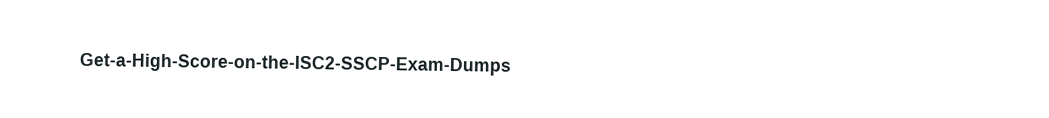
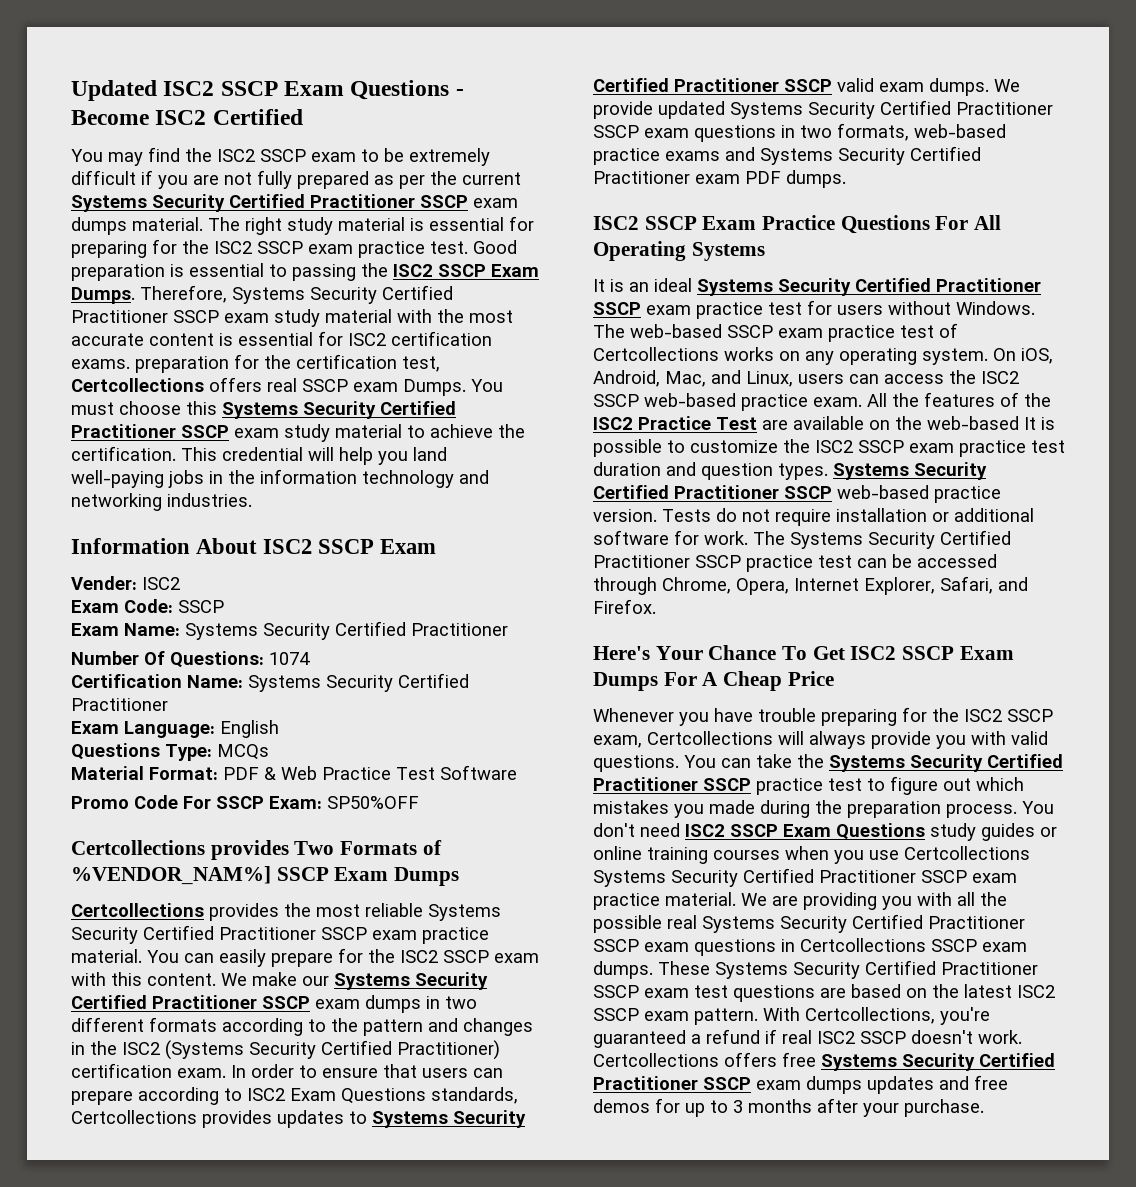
[79,52,512,76] Get-a-High-Score-on-the-ISC2-SSCP-Exam-Dumps -> [71,80,464,101] [71,109,303,125] [71,147,490,166] [71,170,521,189] [71,194,518,212] [71,216,534,235] [71,239,517,258] [71,263,539,281] [71,285,453,304] [71,309,513,327] [71,331,492,346] [71,354,440,373] [71,377,503,396] [71,401,456,419] [71,424,525,442] [71,446,447,465] [71,469,489,488] [71,493,252,511] [71,538,437,554] [71,576,180,590] [71,599,224,613] [71,621,508,640] [71,651,310,668] [71,673,469,692] [71,698,168,711] [71,720,279,738] [71,743,269,761] [71,765,517,780] [71,795,419,809] [71,840,442,860] [71,866,460,886] [71,903,501,921] [71,925,489,944] [71,948,539,967] [71,972,488,990] [71,995,477,1013] [71,1017,533,1036] [71,1040,500,1060] [71,1063,503,1078] [71,1087,518,1105] [71,1110,526,1128] [593,78,1020,96] [593,100,1053,119] [593,123,1006,142] [593,146,981,165] [593,170,846,188] [593,215,1002,234] [593,241,765,261] [593,278,1041,296] [593,300,1035,319] [593,323,958,342] [593,347,1053,365] [593,370,1019,387] [593,392,1051,411] [593,416,1055,430] [593,439,1065,457] [593,462,987,480] [593,485,1001,503] [593,508,1034,526] [593,530,1011,549] [593,554,997,572] [593,576,1028,595] [593,599,656,614] [593,645,1014,660] [593,671,834,691] [593,707,1053,726] [593,731,1048,749] [593,754,1063,772] [593,776,1024,795] [593,800,1054,818] [593,823,1057,841] [593,846,1030,864] [593,868,1017,887] [593,892,1007,910] [593,914,1025,933] [593,938,1027,956] [593,960,1038,979] [593,984,1055,1002] [593,1007,990,1025] [593,1029,1022,1048] [593,1052,1055,1071] [593,1075,1008,1094] [593,1098,984,1117] Updated ISC2 SSCP Exam Questions - Become ISC2 Certified // You may find the ISC2 SSCP exam to be extremely difficult if you are not fully prepared as per the current Systems Security Certified Practitioner SSCP exam dumps material. The right study material is essential for preparing for the ISC2 SSCP exam practice test. Good preparation is essential to passing the ISC2 SSCP Exam Dumps. Therefore, Systems Security Certified Practitioner SSCP exam study material with the most accurate content is essential for ISC2 certification exams. preparation for the certification test, Certcollections offers real SSCP exam Dumps. You must choose this Systems Security Certified Practitioner SSCP exam study material to achieve the certification. This credential will help you land well-paying jobs in the information technology and networking industries. // Information About ISC2 SSCP Exam // Vender: ISC2 // Exam Code: SSCP // Exam Name: Systems Security Certified Practitioner // Number Of Questions: 1074 // Certification Name: Systems Security Certified Practitioner // Exam Language: English // Questions Type: MCQs // Material Format: PDF & Web Practice Test Software // Promo Code For SSCP Exam: SP50%OFF // Certcollections provides Two Formats of %VENDOR_NAM%] SSCP Exam Dumps // Certcollections provides the most reliable Systems Security Certified Practitioner SSCP exam practice material. You can easily prepare for the ISC2 SSCP exam with this content. We make our Systems Security Certified Practitioner SSCP exam dumps in two different formats according to the pattern and changes in the ISC2 (Systems Security Certified Practitioner) certification exam. In order to ensure that users can prepare according to ISC2 Exam Questions standards, Certcollections provides updates to Systems Security Certified Practitioner SSCP valid exam dumps. We provide updated Systems Security Certified Practitioner SSCP exam questions in two formats, web-based practice exams and Systems Security Certified Practitioner exam PDF dumps. // ISC2 SSCP Exam Practice Questions For All Operating Systems // It is an ideal Systems Security Certified Practitioner SSCP exam practice test for users without Windows. The web-based SSCP exam practice test of Certcollections works on any operating system. On iOS, Android, Mac, and Linux, users can access the ISC2 SSCP web-based practice exam. All the features of the ISC2 Practice Test are available on the web-based It is possible to customize the ISC2 SSCP exam practice test duration and question types. Systems Security Certified Practitioner SSCP web-based practice version. Tests do not require installation or additional software for work. The Systems Security Certified Practitioner SSCP practice test can be accessed through Chrome, Opera, Internet Explorer, Safari, and Firefox. // Here's Your Chance To Get ISC2 SSCP Exam Dumps For A Cheap Price // Whenever you have trouble preparing for the ISC2 SSCP exam, Certcollections will always provide you with valid questions. You can take the Systems Security Certified Practitioner SSCP practice test to figure out which mistakes you made during the preparation process. You don't need ISC2 SSCP Exam Questions study guides or online training courses when you use Certcollections Systems Security Certified Practitioner SSCP exam practice material. We are providing you with all the possible real Systems Security Certified Practitioner SSCP exam questions in Certcollections SSCP exam dumps. These Systems Security Certified Practitioner SSCP exam test questions are based on the latest ISC2 SSCP exam pattern. With Certcollections, you're guaranteed a refund if real ISC2 SSCP doesn't work. Certcollections offers free Systems Security Certified Practitioner SSCP exam dumps updates and free demos for up to 3 months after your purchase.

